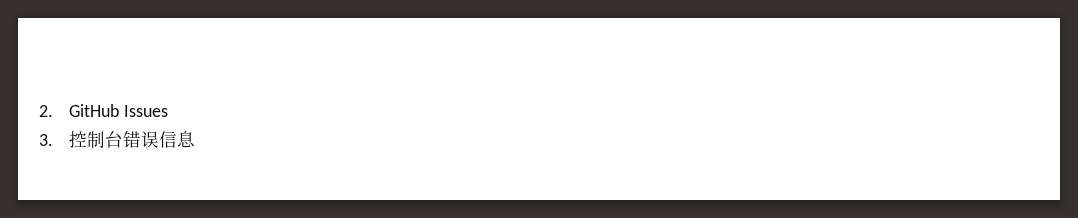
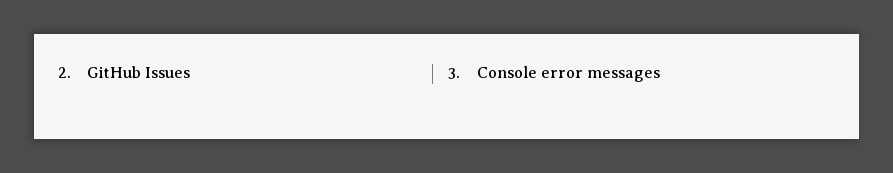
[69,131,196,148] 控制台错误信息 -> [476,66,661,82] Console error messages

